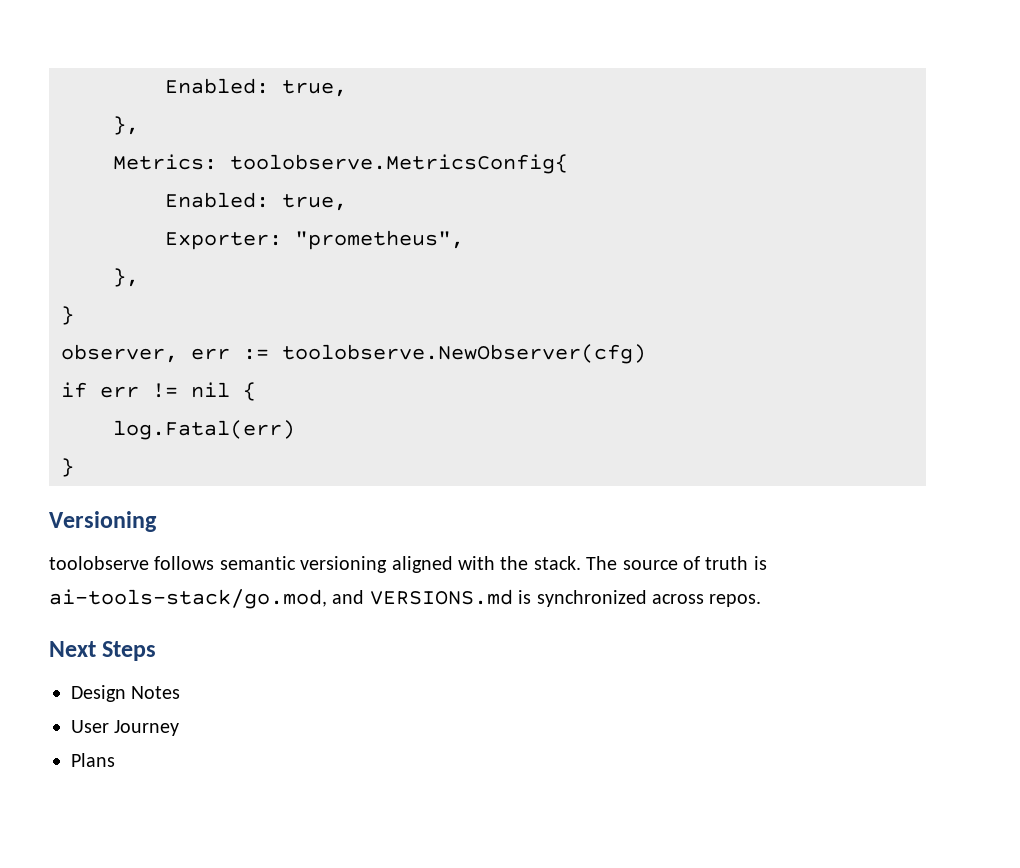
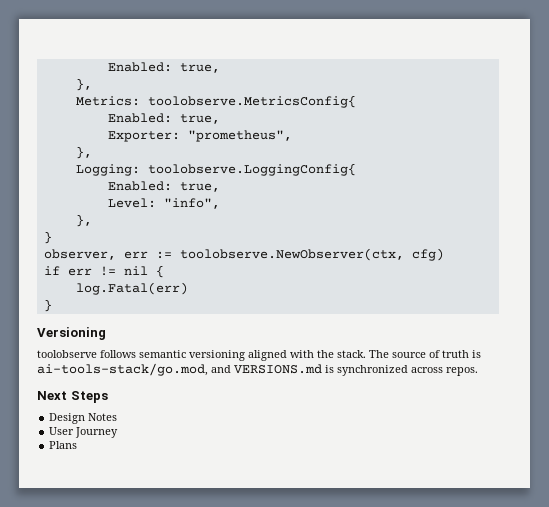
(139, 277) none -> [75,163,356,176] [107,181,220,192] [107,198,220,209] [75,214,92,227] // Logging: toolobserve.LoggingConfig{ // Enabled: true, // Level: "info", // },
[282,344,646,364] toolobserve.NewObserver(cfg) -> [179,248,444,261] toolobserve.NewObserver(ctx, cfg)

